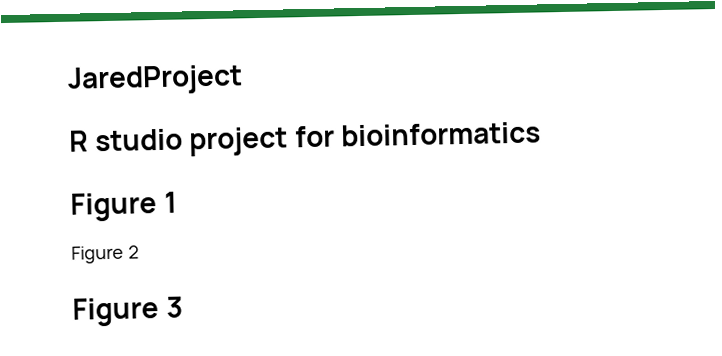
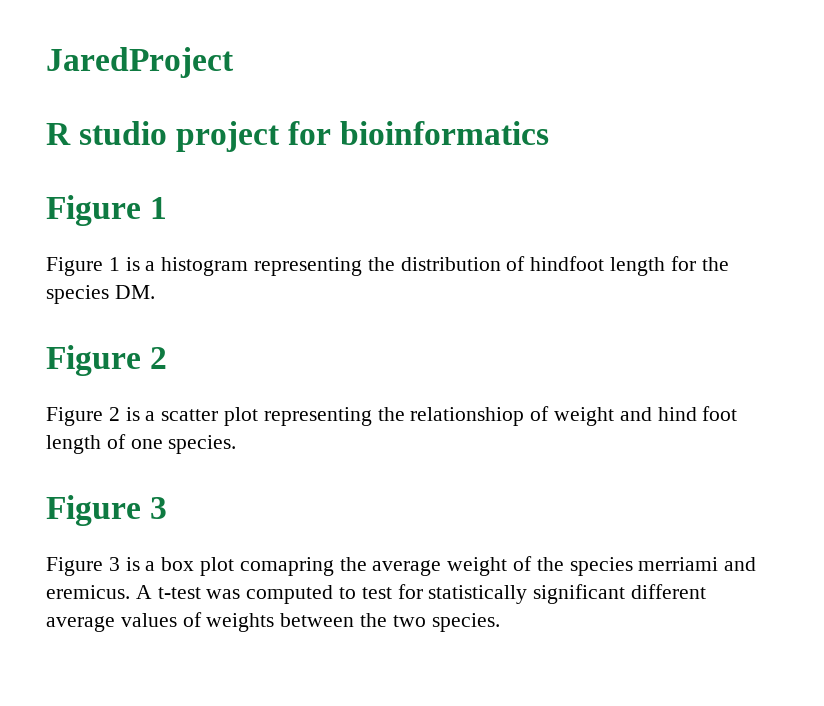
[127,245,139,259] [72,296,183,327] 2 // Figure 3 -> [108,256,729,276] [46,285,155,304] [46,345,168,376] [46,406,738,426] [46,434,237,454] [46,495,168,526] [46,556,757,576] [46,584,707,604] [46,612,500,632] 1 is a histogram representing the distribution of hindfoot length for the species DM. // Figure 2 // Figure 2 is a scatter plot representing the relationshiop of weight and hind foot length of one species. // Figure 3 // Figure 3 is a box plot comapring the average weight of the species merriami and eremicus. A t-test was computed to test for statistically significant different average values of weights between the two species.

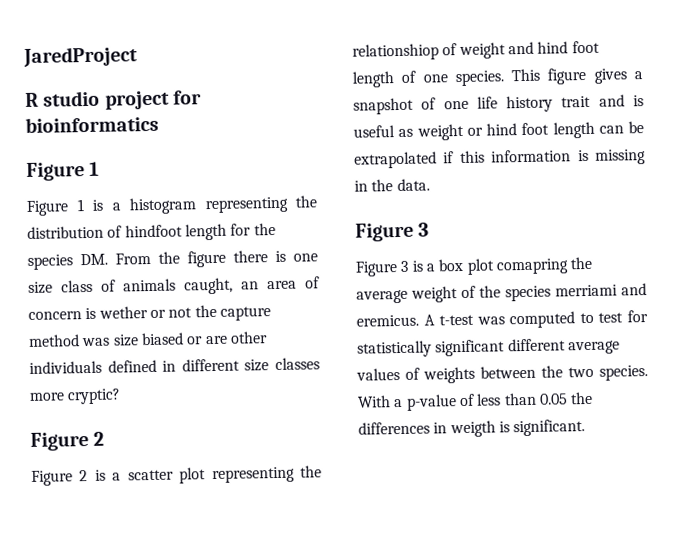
(155, 292) none -> [115,250,318,268] [28,276,320,295] [28,304,271,321] [28,331,268,347] [29,357,320,374] [29,388,122,405] From the figure there is one size class of animals caught, an area of concern is wether or not the capture method was size biased or are other individuals defined in different size classes more cryptic?
(237, 444) none -> [511,67,643,85] [353,94,644,115] [353,121,644,141] [354,149,646,169] [354,178,430,192] This figure gives a snapshot of one life history trait and is useful as weight or hind foot length can be extrapolated if this information is missing in the data.
(500, 622) none -> [357,391,594,411] [358,419,586,438] With a p-value of less than 0.05 the differences in weigth is significant.

